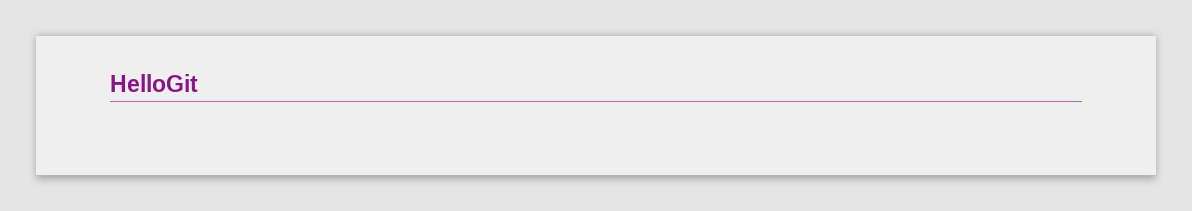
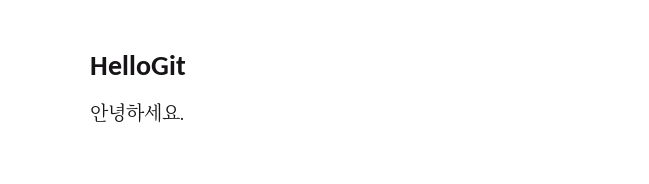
(198, 83) none -> [90,103,184,123] // 안녕하세요.

